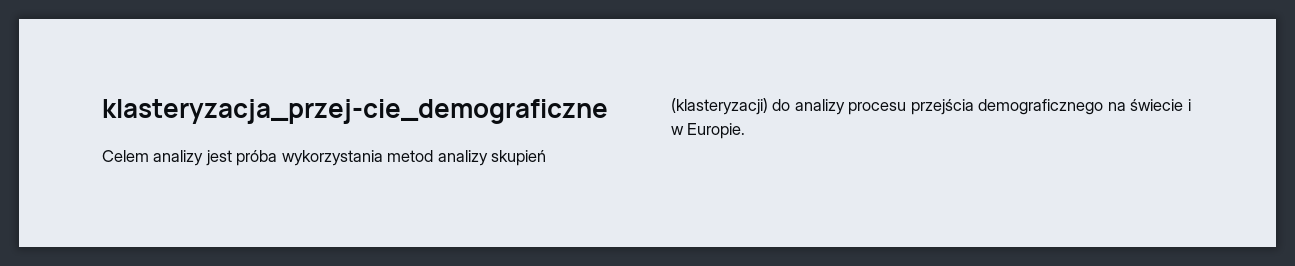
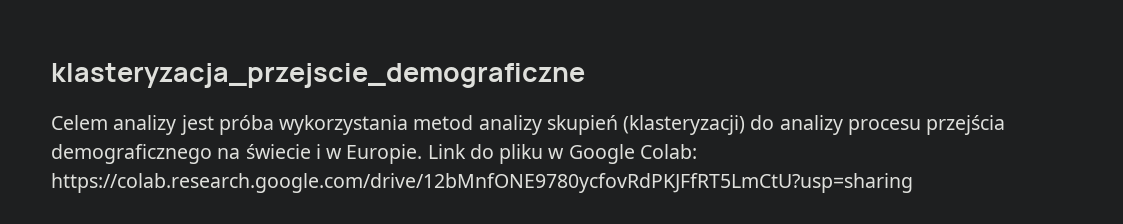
[102,99,608,124] klasteryzacja_przej-cie_demograficzne -> [51,63,585,88] klasteryzacja_przejscie_demograficzne
(746, 131) none -> [427,144,697,164] [51,173,913,193] Link do pliku w Google Colab: https://colab.research.google.com/drive/12bMnfONE9780ycfovRdPKJFfRT5LmCtU?usp=sharing

